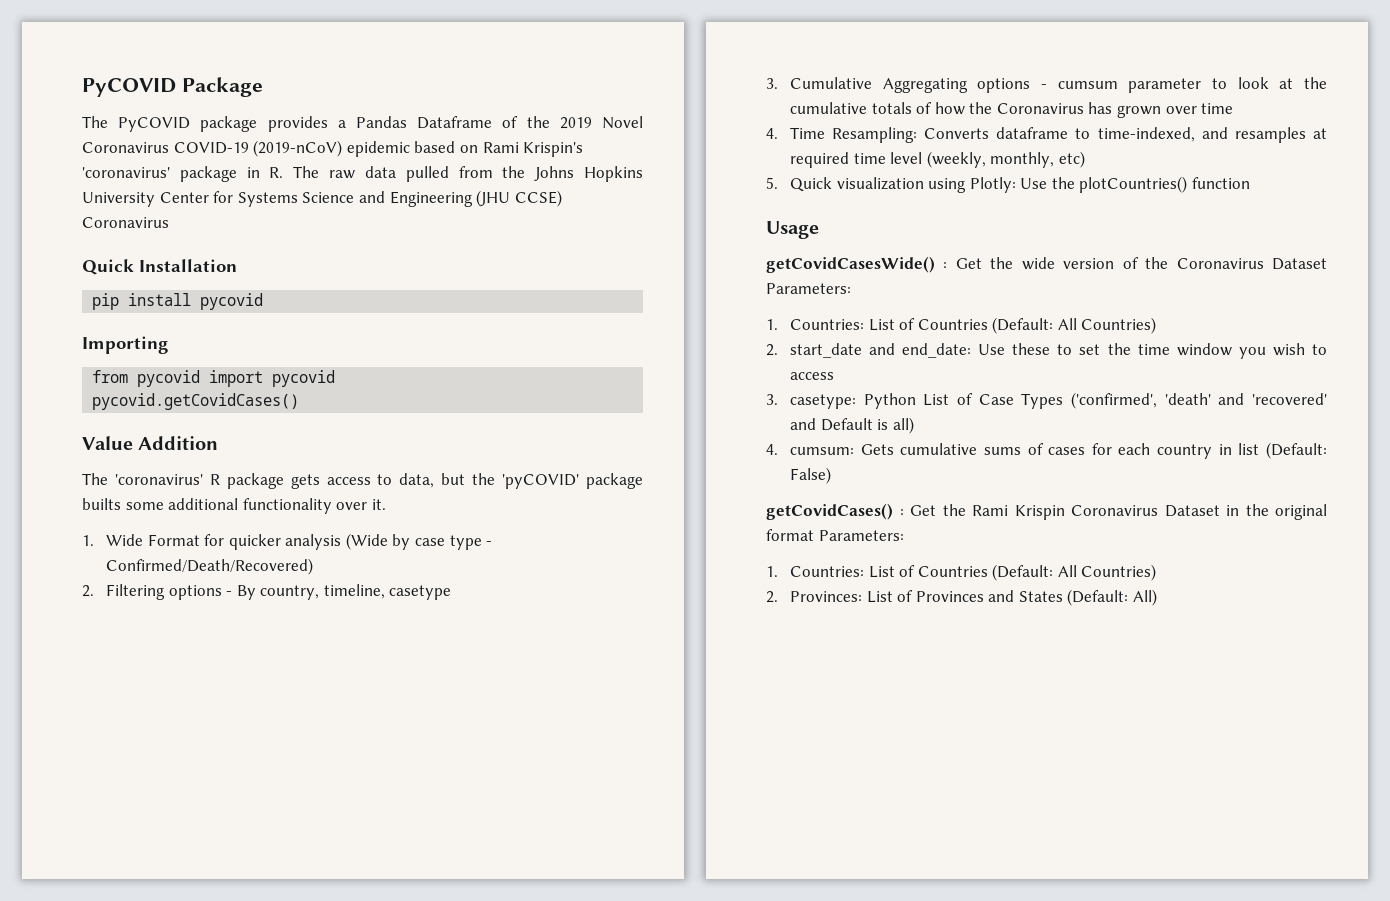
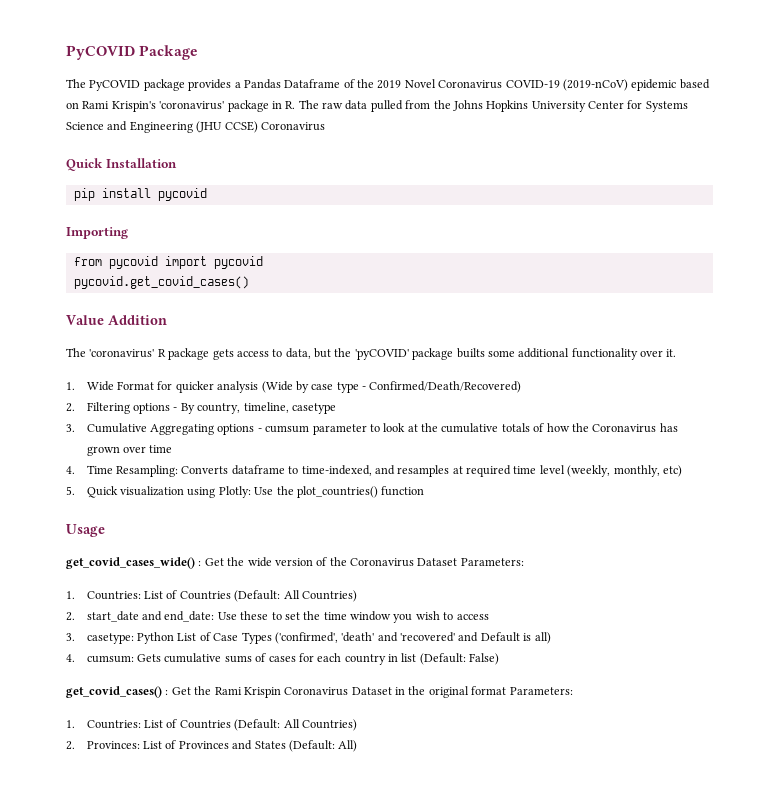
[92,393,300,410] pycovid.getCovidCases() -> [73,276,249,289] pycovid.get_covid_cases()
[1079,176,1188,193] plotCountries() -> [296,486,378,498] plot_countries()
[766,256,935,273] getCovidCasesWide() -> [66,557,195,569] get_covid_cases_wide()
[766,503,893,520] getCovidCases() -> [66,686,162,698] get_covid_cases()

